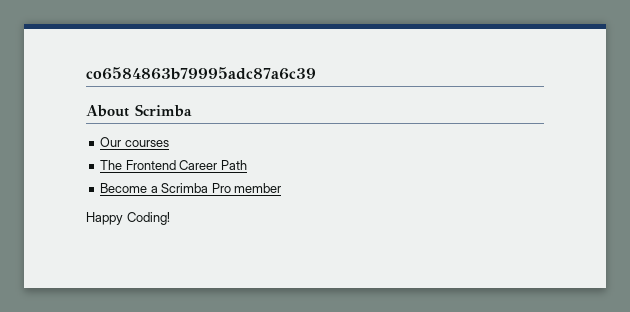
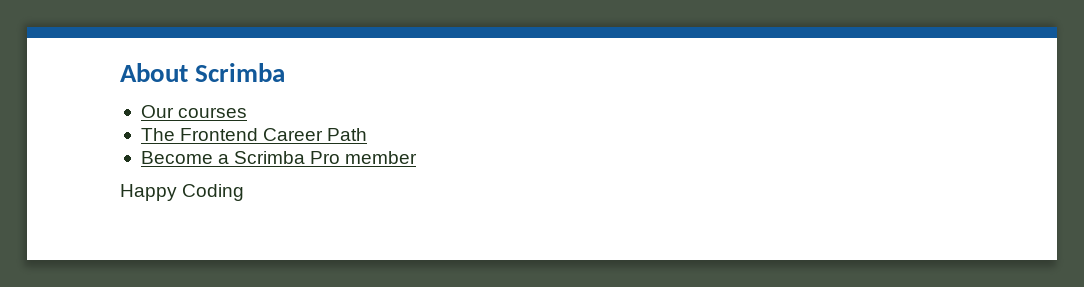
[86,67,316,80] co6584863b79995adc87a6c39 // -> (120, 72) none
[126,212,170,225] Coding! -> [182,184,245,201] Coding

